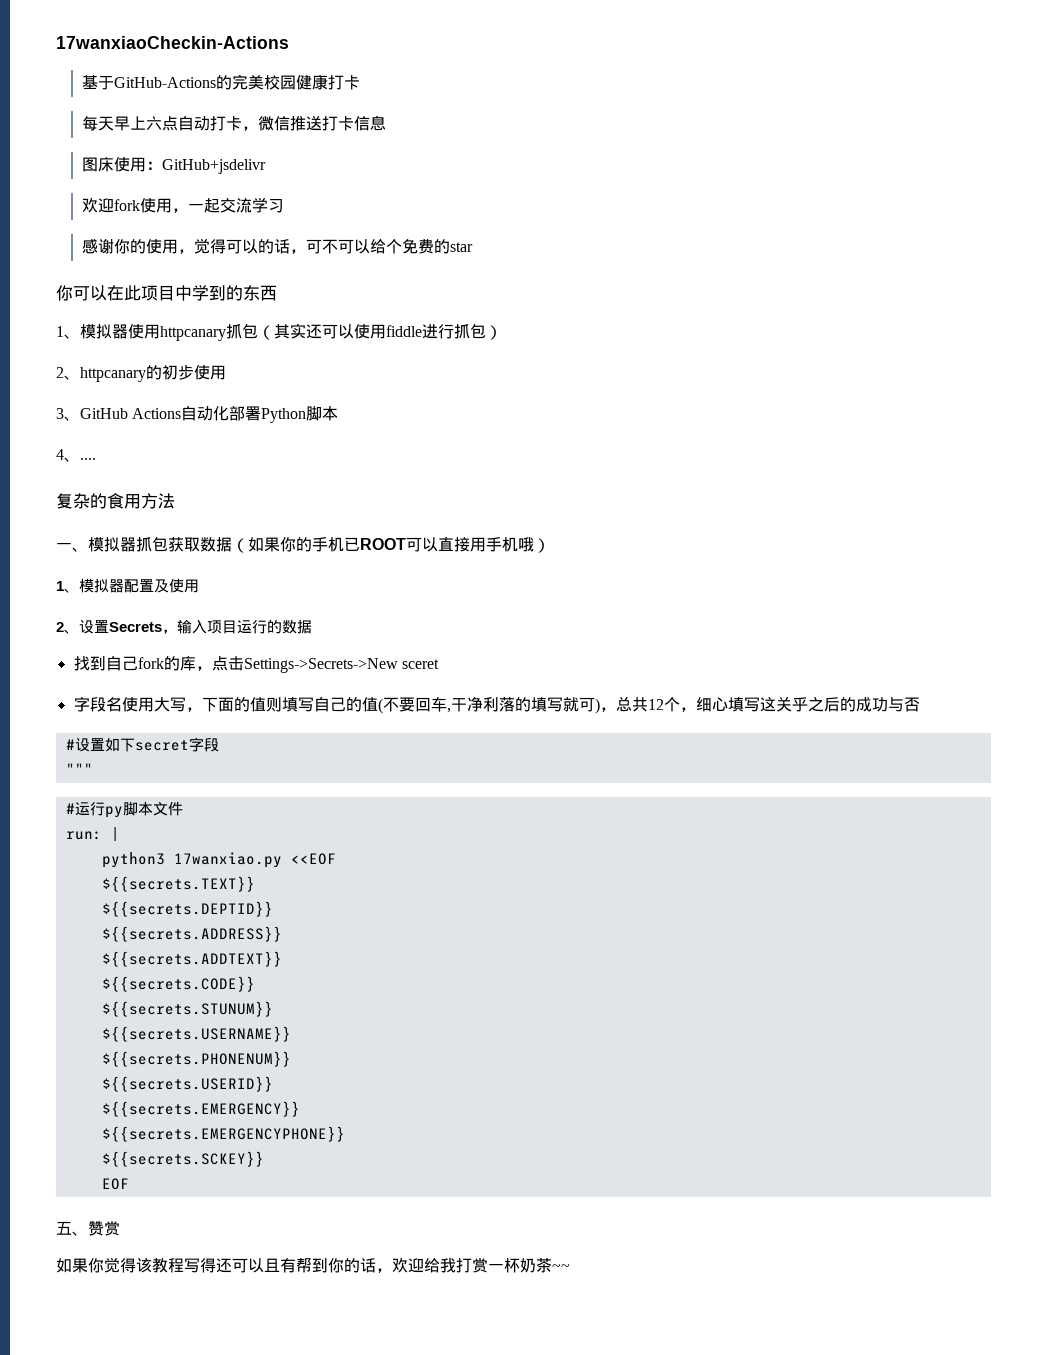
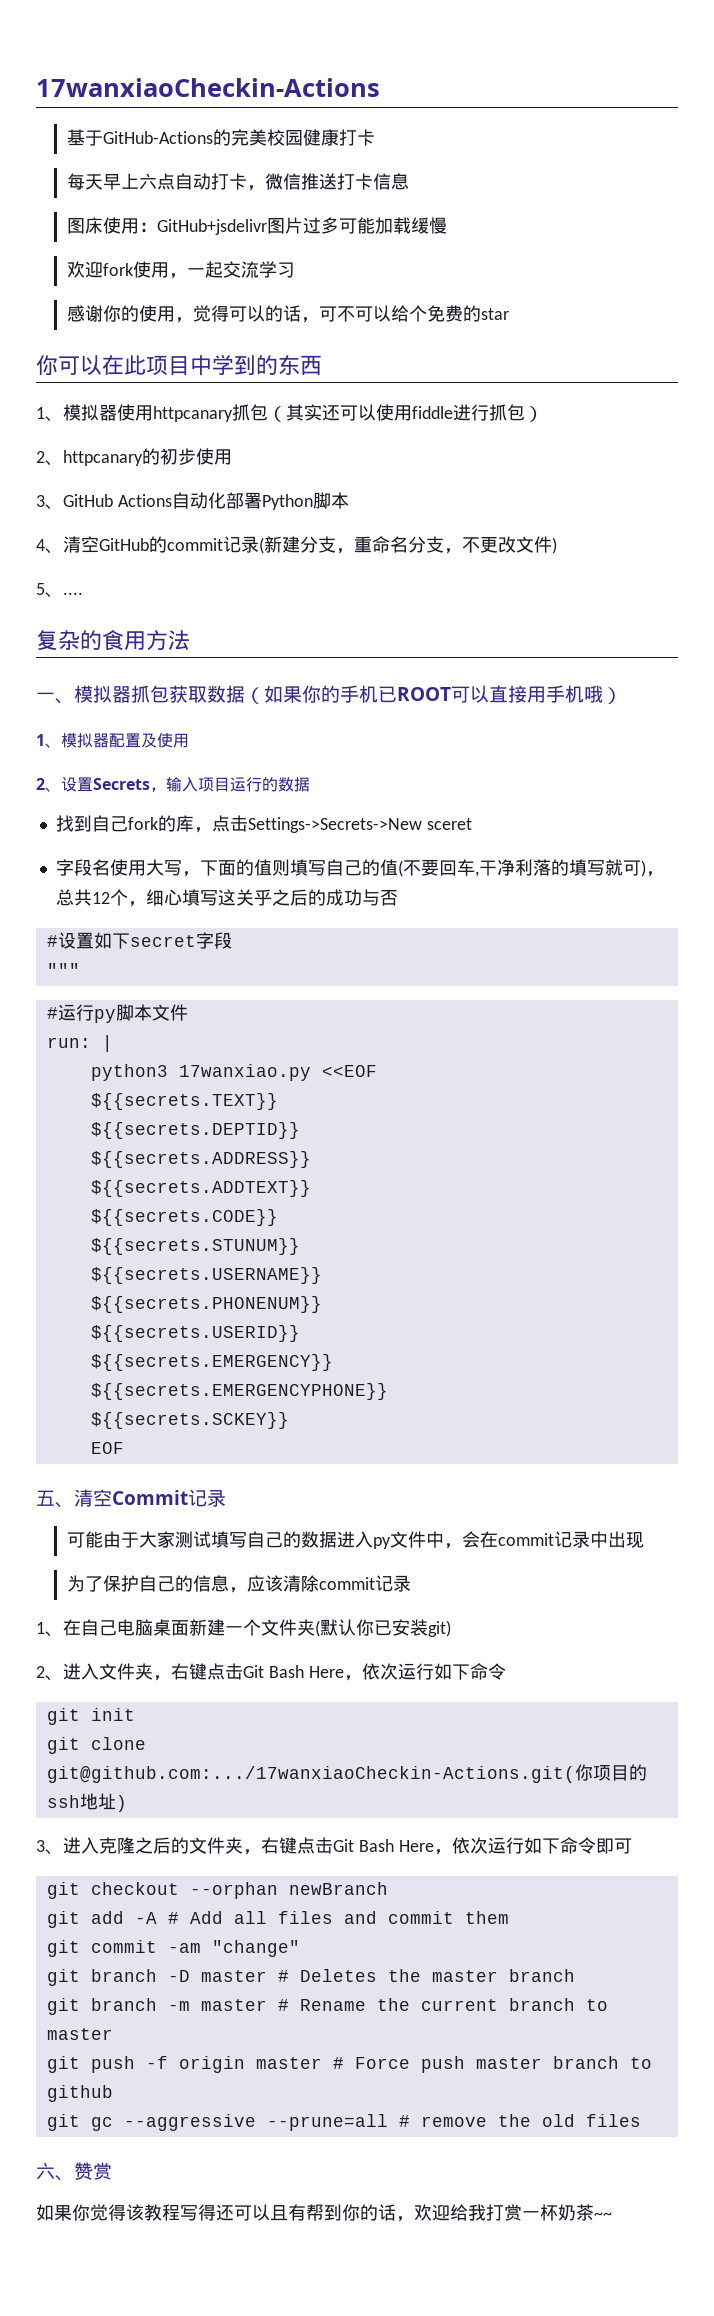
(267, 166) none -> [266,217,447,234] 图片过多可能加载缓慢
(80, 459) none -> [63,536,557,554] [36,583,63,598] 清空GitHub的commit记录(新建分支，重命名分支，不更改文件) // 5、
(88, 1233) none -> [74,1489,226,1507] [66,1531,644,1549] [66,1575,411,1593] [36,1619,451,1637] [36,1663,506,1681] [46,1708,135,1725] [46,1737,146,1754] [46,1764,647,1783] [46,1793,127,1812] [36,1837,632,1855] [46,1882,388,1899] [46,1911,509,1928] [46,1940,300,1957] [46,1969,575,1986] [46,1998,608,2015] [46,2028,113,2040] [46,2056,652,2073] [46,2085,113,2102] [46,2114,641,2131] [36,2162,74,2181] 清空Commit记录 // 可能由于大家测试填写自己的数据进入py文件中，会在commit记录中出现 // 为了保护自己的信息，应该清除commit记录 // 1、在自己电脑桌面新建一个文件夹(默认你已安装git) // 2、进入文件夹，右键点击Git Bash Here，依次运行如下命令 // git init // git clone git@github.com:.../17wanxiaoCheckin-Actions.git(你项目的ssh地址) // 3、进入克隆之后的文件夹，右键点击Git Bash Here，依次运行如下命令即可 // git checkout --orphan newBranch // git add -A # Add all files and commit them // git commit -am "change" // git branch -D master # Deletes the master branch // git branch -m master # Rename the current branch to master // git push -f origin master # Force push master branch to github // git gc --aggressive --prune=all # remove the old files // 六、

